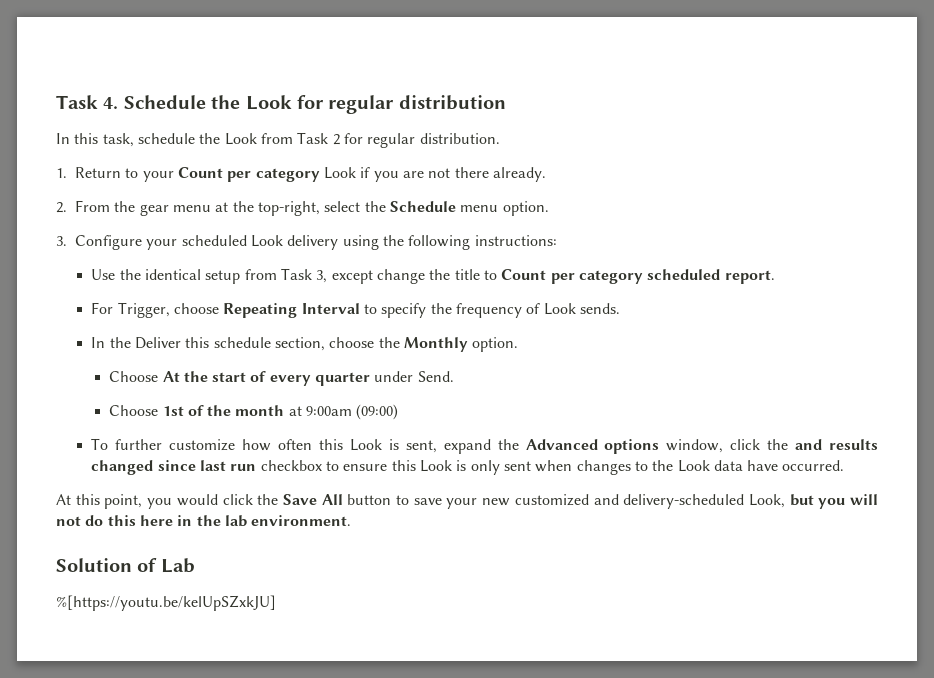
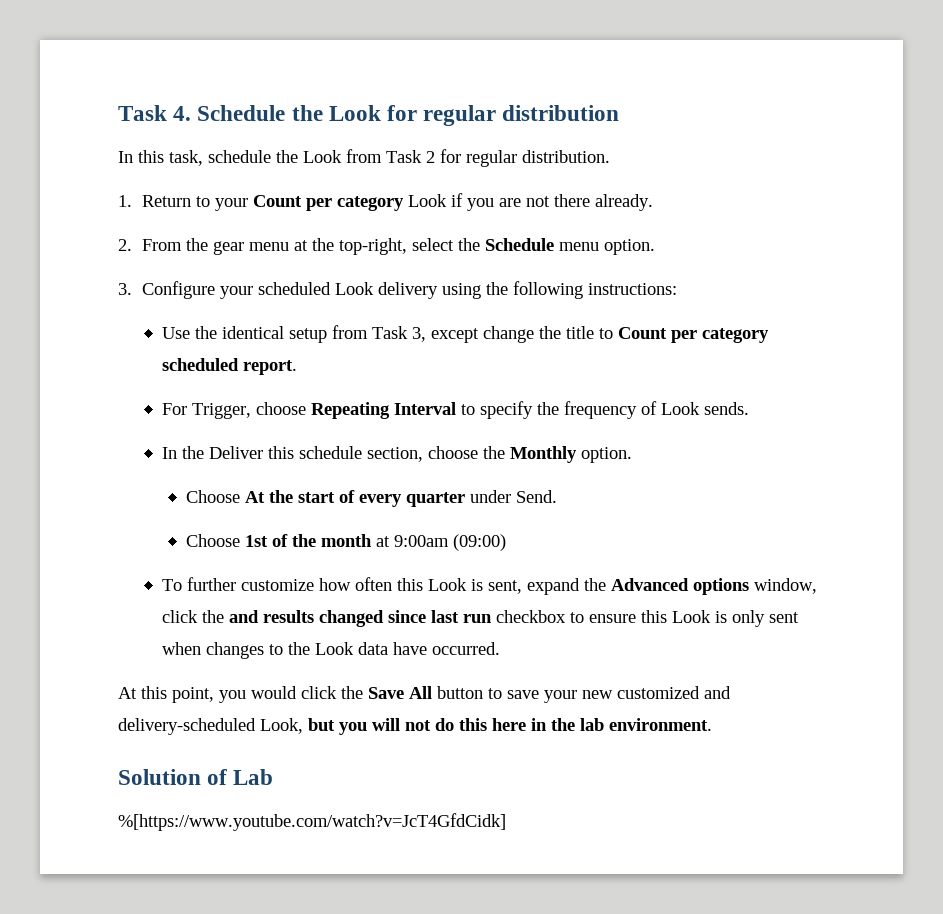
[56,595,276,611] %[https://youtu.be/kelUpSZxkJU] -> [118,813,506,831] %[https://www.youtube.com/watch?v=JcT4GfdCidk]

